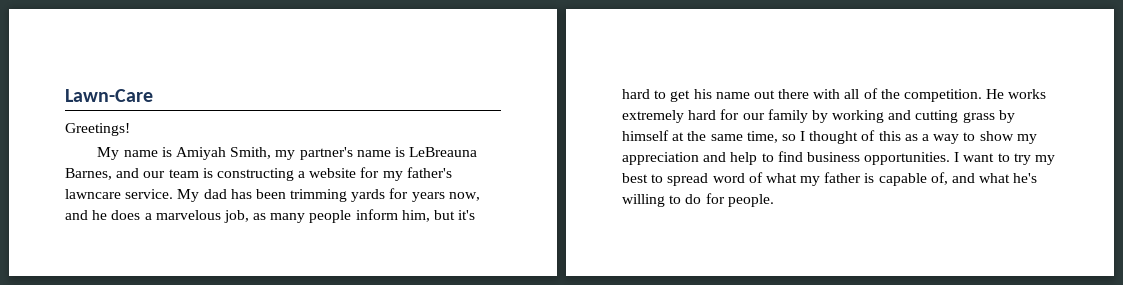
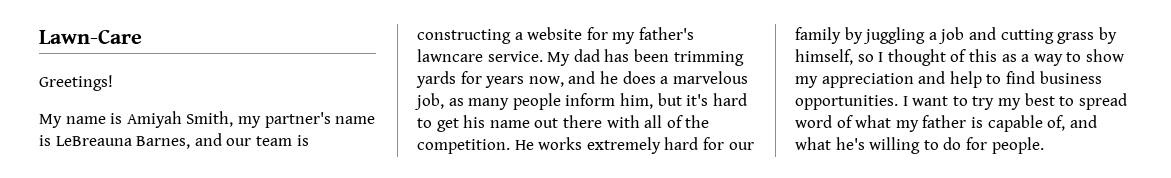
[832,110,885,123] working -> [863,27,965,44] juggling a job
[622,130,778,143] himself at the same time, -> [795,49,853,65] himself,

